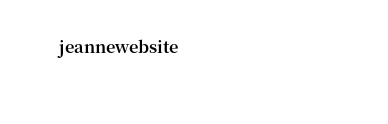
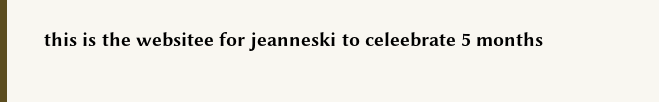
[57,39,178,58] jeannewebsite -> [44,32,544,51] this is the websitee for jeanneski to celeebrate 5 months

